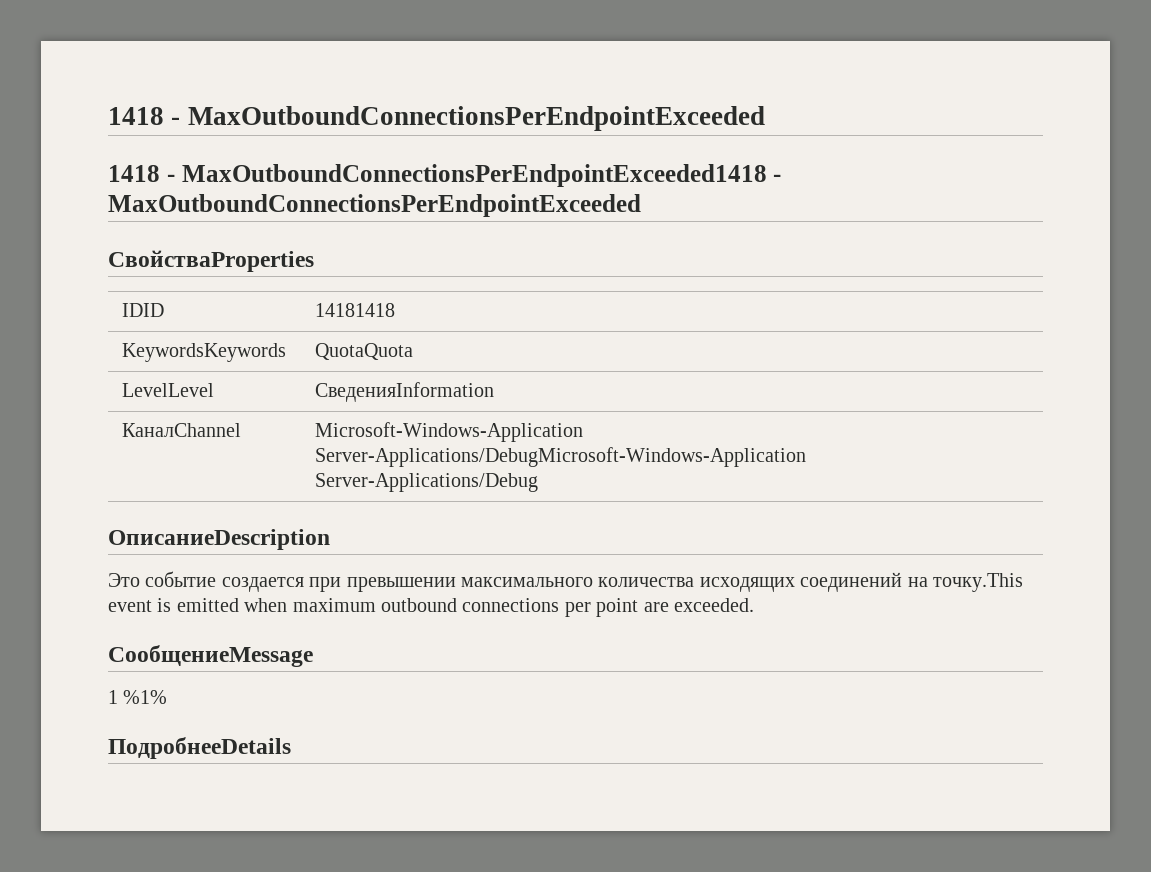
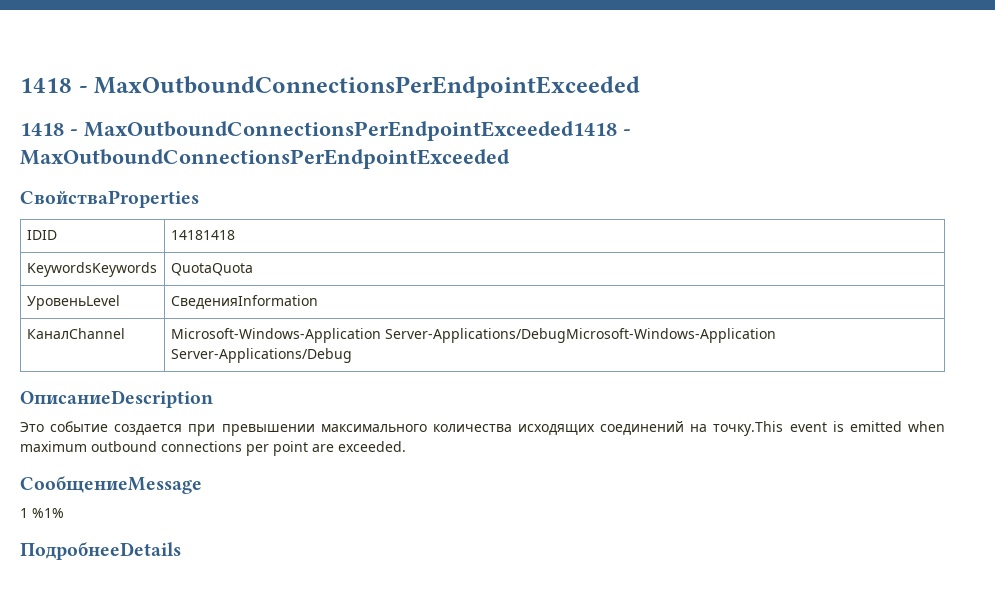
[122,383,215,397] LevelLevel -> [26,295,120,310] УровеньLevel

